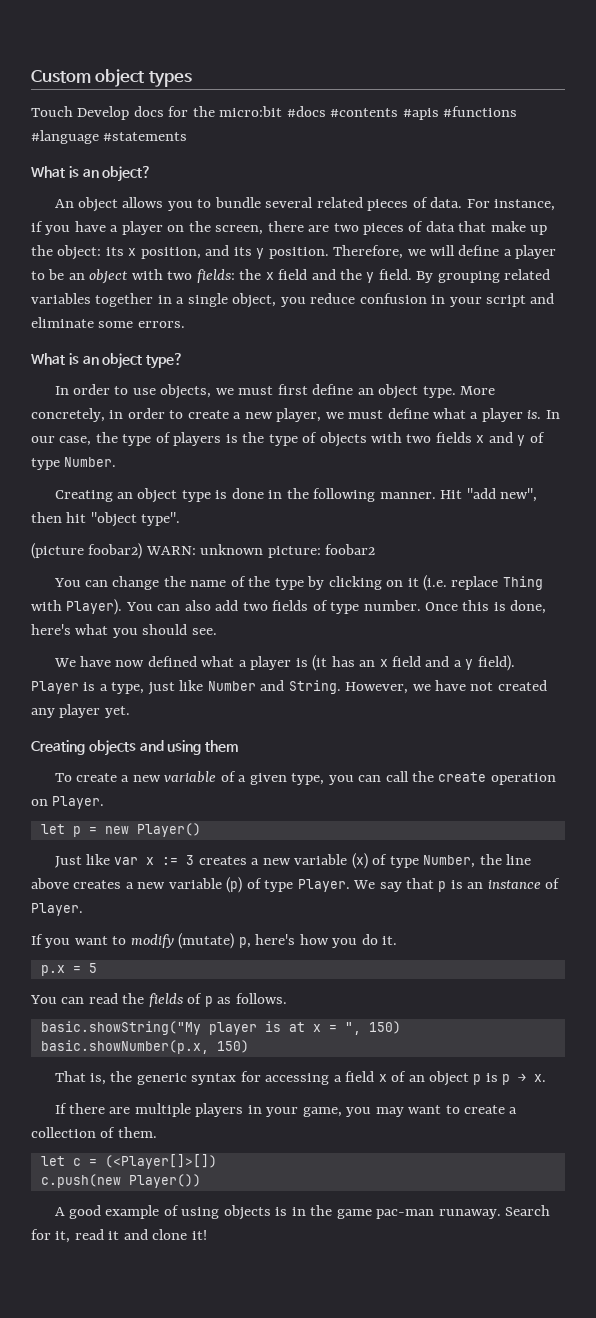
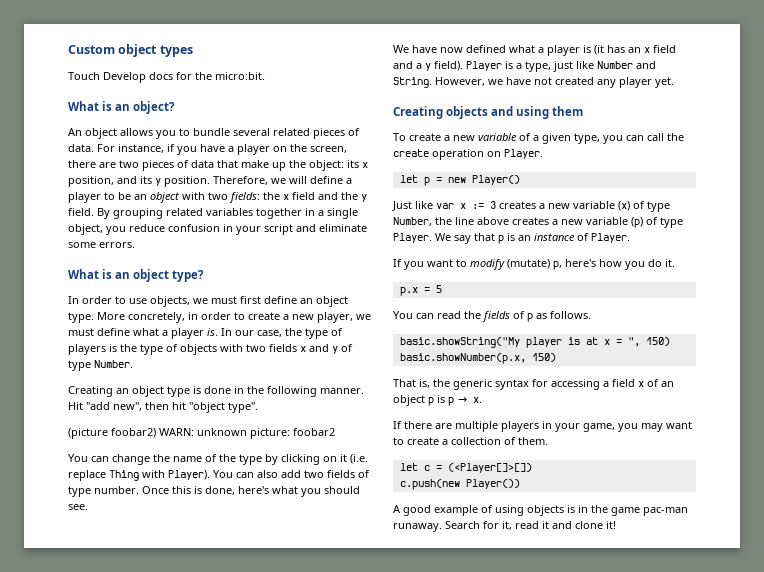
[219,106,518,120] [31,130,188,144] micro:bit #docs #contents #apis #functions #language #statements -> [215,72,265,80] micro:bit.

